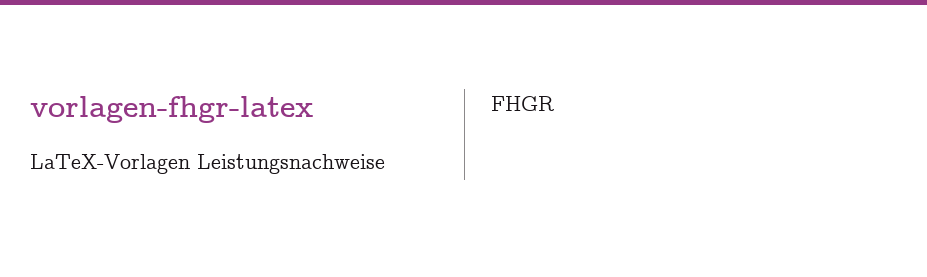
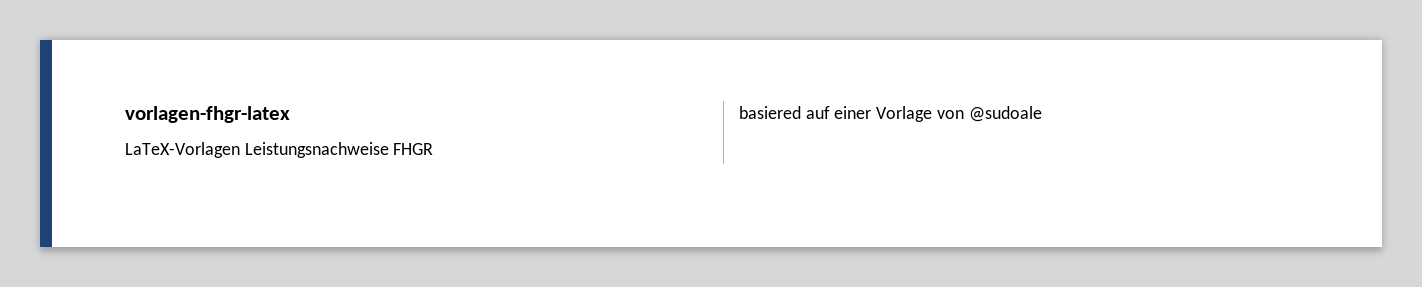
(554, 103) none -> [739,106,1042,122] // basiered auf einer Vorlage von @sudoale

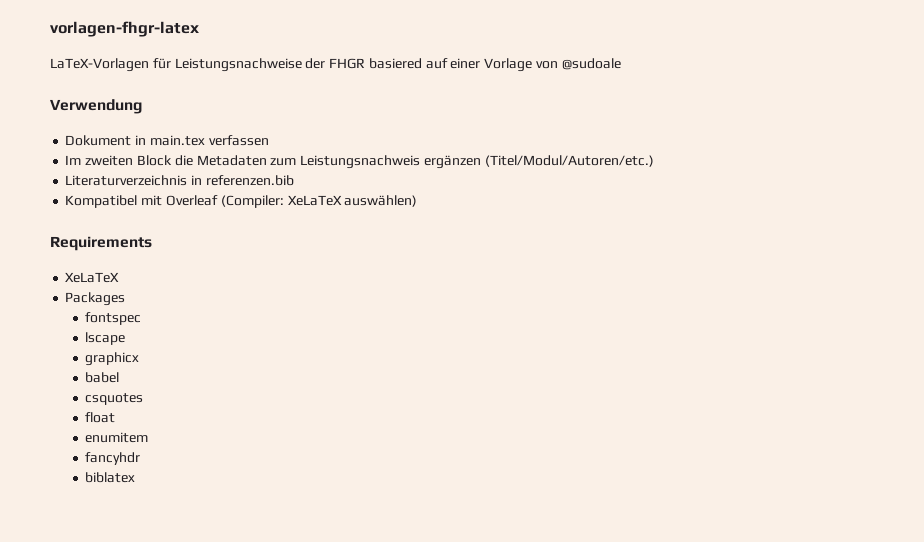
[244,142,389,158] Leistungsnachweise -> [152,58,326,72] für Leistungsnachweise der
(434, 149) // -> (366, 63) none
(1042, 114) none -> [50,99,142,114] [65,135,269,146] [65,155,654,169] [65,175,294,186] [65,195,418,208] [50,236,152,251] [65,272,120,283] [65,292,126,306] [85,312,142,325] [85,332,126,345] [85,352,140,366] [85,372,120,383] [85,393,144,405] [85,412,116,423] [85,432,149,443] [85,452,141,465] [85,472,136,483] // Verwendung // Dokument in main.tex verfassen // Im zweiten Block die Metadaten zum Leistungsnachweis ergänzen (Titel/Modul/Autoren/etc.) // Literaturverzeichnis in referenzen.bib // Kompatibel mit Overleaf (Compiler: XeLaTeX auswählen) // Requirements // XeLaTeX // Packages // fontspec // lscape // graphicx // babel // csquotes // float // enumitem // fancyhdr // biblatex

